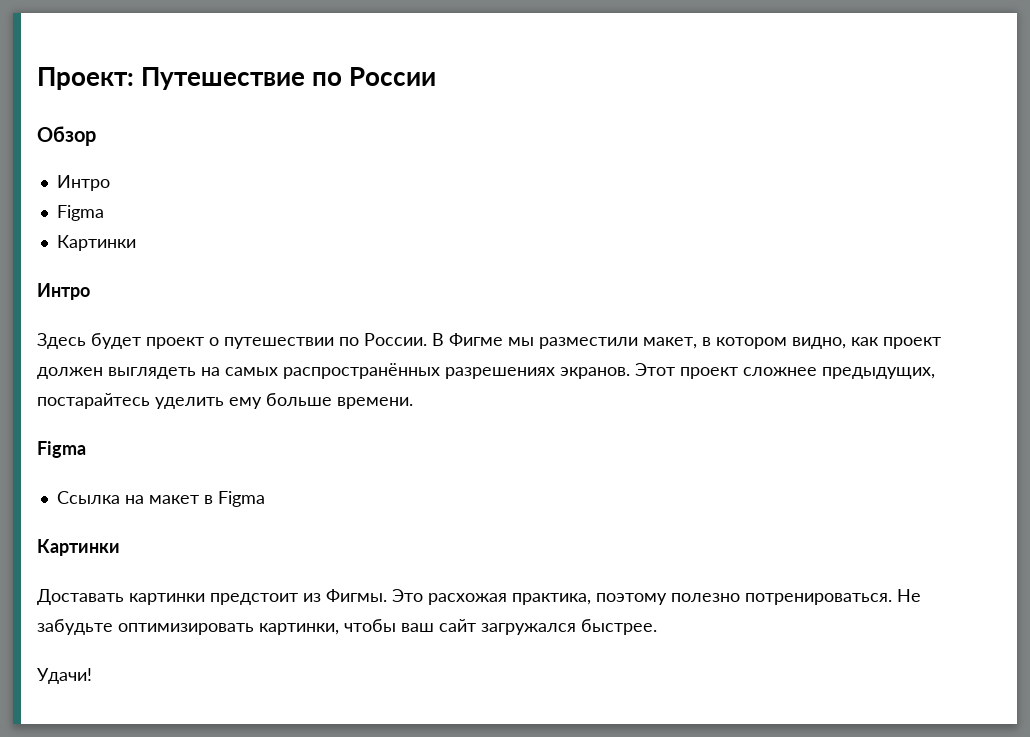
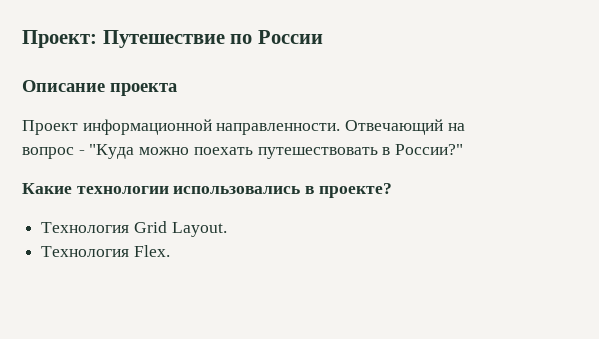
[37,126,96,146] [56,175,110,191] [56,205,104,221] [56,235,136,251] [37,283,90,300] [37,333,941,349] [37,363,935,379] [37,393,413,409] [37,441,86,458] [56,491,265,507] [37,539,120,556] [37,589,921,605] [37,619,657,635] [37,668,92,684] Обзор // Интро // Figma // Картинки // Интро // Здесь будет проект о путешествии по России. В Фигме мы разместили макет, в котором видно, как проект должен выглядеть на самых распространённых разрешениях экранов. Этот проект сложнее предыдущих, постарайтесь уделить ему больше времени. // Figma // Ссылка на макет в Figma // Картинки // Доставать картинки предстоит из Фигмы. Это расхожая практика, поэтому полезно потренироваться. Не забудьте оптимизировать картинки, чтобы ваш сайт загружался быстрее. // Удачи! -> [22,80,177,96] [22,119,465,135] [22,144,464,159] [22,183,392,198] [41,221,227,237] [41,245,170,257] Описание проекта // Проект информационной направленности. Отвечающий на вопрос - "Куда можно поехать путешествовать в России?" // Какие технологии использовались в проекте? // Технология Grid Layout. // Технология Flex.

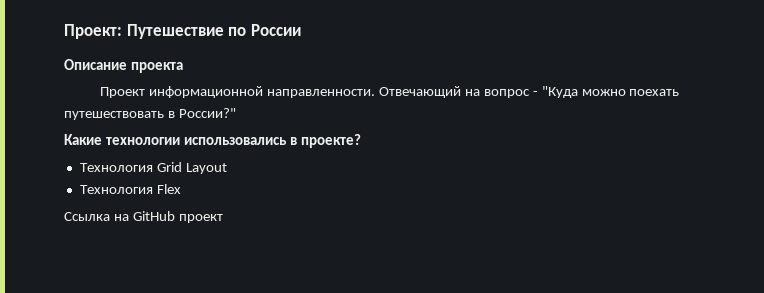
[171,222,227,237] [41,245,170,257] Layout. // Технология Flex. -> [185,163,227,174] [79,184,181,194] [64,211,223,223] Layout // Технология Flex // Ссылка на GitHub проект

